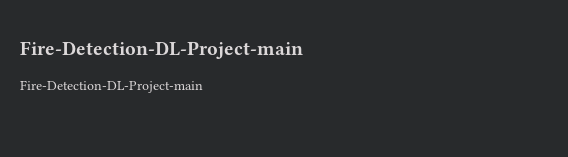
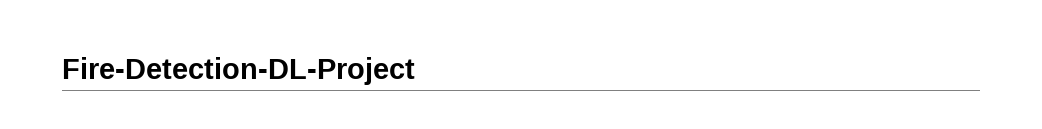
[20,41,303,59] [20,80,203,93] Fire-Detection-DL-Project-main // Fire-Detection-DL-Project-main -> [62,57,415,85] Fire-Detection-DL-Project

